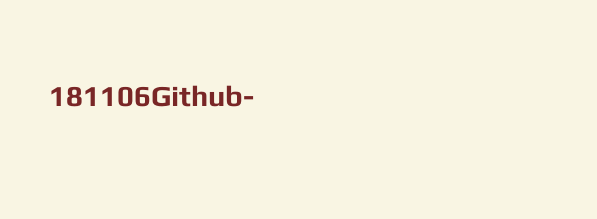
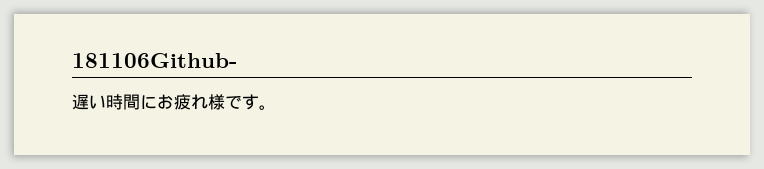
(254, 96) none -> [72,94,276,110] // 遅い時間にお疲れ様です。

